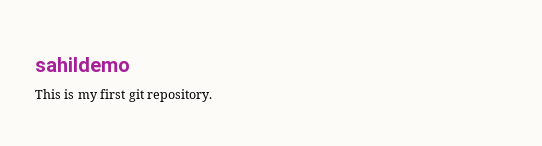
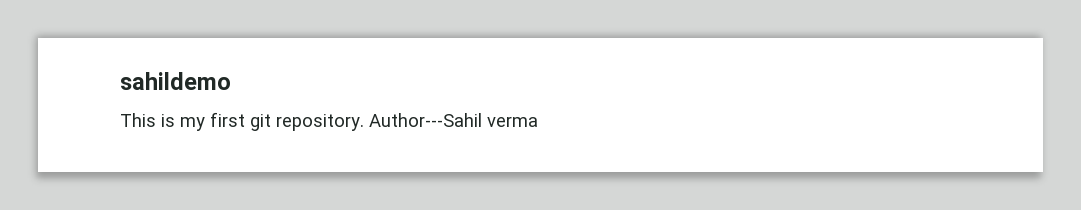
(212, 95) none -> [369,113,538,127] Author---Sahil verma

